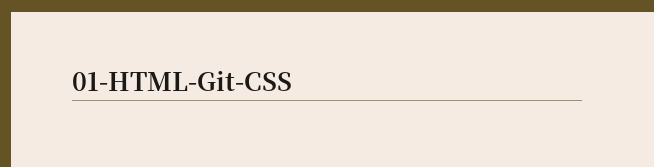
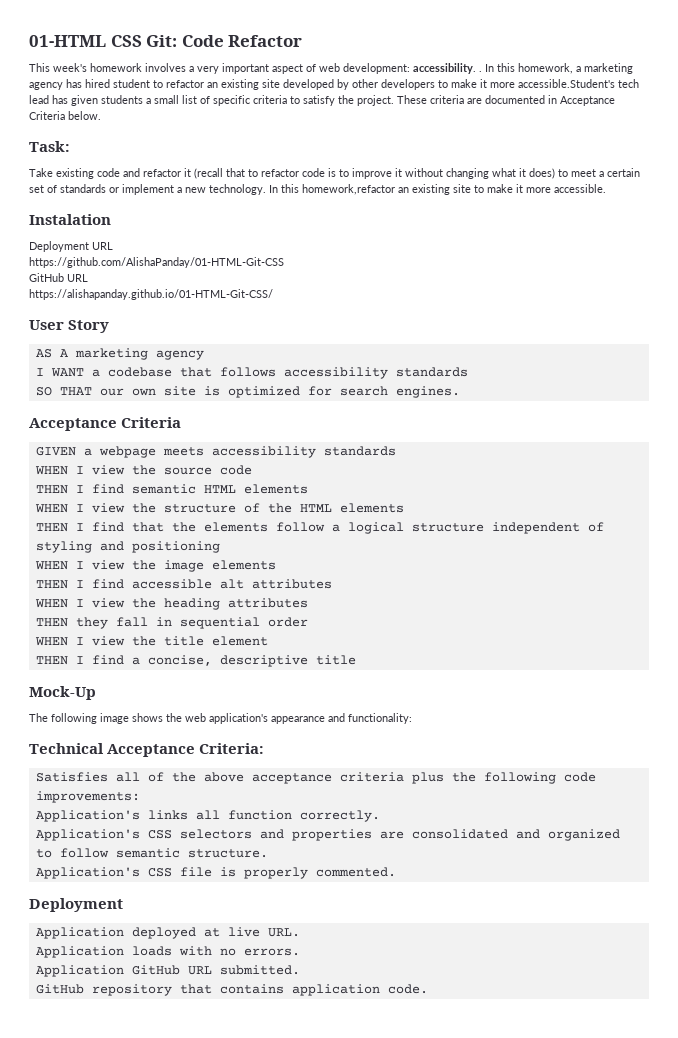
[72,71,292,91] 01-HTML-Git-CSS -> [29,35,303,47] [29,63,633,74] [29,79,639,90] [29,95,615,106] [29,111,101,120] [29,141,70,152] [29,168,640,179] [29,184,606,195] [29,214,111,225] [29,241,113,252] [29,257,284,268] [29,273,88,282] [29,289,273,300] [29,320,110,333] [35,348,204,360] [35,367,468,379] [35,386,460,398] [29,417,182,431] [35,446,396,458] [34,465,252,475] [35,484,308,494] [34,503,404,513] [35,522,604,534] [35,541,220,553] [34,560,276,572] [35,579,332,589] [34,598,308,610] [35,617,308,629] [34,636,268,646] [35,655,356,667] [29,686,96,700] [29,713,412,724] [29,743,265,757] [35,772,596,784] [35,791,140,803] [35,810,380,822] [35,829,620,841] [35,848,268,858] [35,867,396,879] [29,898,123,912] [35,927,300,939] [35,946,300,958] [35,965,300,977] [35,984,428,996] 01-HTML CSS Git: Code Refactor // This week's homework involves a very important aspect of web development: accessibility. . In this homework, a marketing agency has hired student to refactor an existing site developed by other developers to make it more accessible.Student's tech lead has given students a small list of specific criteria to satisfy the project. These criteria are documented in Acceptance Criteria below. // Task: // Take existing code and refactor it (recall that to refactor code is to improve it without changing what it does) to meet a certain set of standards or implement a new technology. In this homework,refactor an existing site to make it more accessible. // Instalation // Deployment URL // https://github.com/AlishaPanday/01-HTML-Git-CSS // GitHub URL // https://alishapanday.github.io/01-HTML-Git-CSS/ // User Story // AS A marketing agency // I WANT a codebase that follows accessibility standards // SO THAT our own site is optimized for search engines. // Acceptance Criteria // GIVEN a webpage meets accessibility standards // WHEN I view the source code // THEN I find semantic HTML elements // WHEN I view the structure of the HTML elements // THEN I find that the elements follow a logical structure independent of styling and positioning // WHEN I view the image elements // THEN I find accessible alt attributes // WHEN I view the heading attributes // THEN they fall in sequential order // WHEN I view the title element // THEN I find a concise, descriptive title // Mock-Up // The following image shows the web application's appearance and functionality: // Technical Acceptance Criteria: // Satisfies all of the above acceptance criteria plus the following code improvements: // Application's links all function correctly. // Application's CSS selectors and properties are consolidated and organized to follow semantic structure. // Application's CSS file is properly commented. // Deployment // Application deployed at live URL. // Application loads with no errors. // Application GitHub URL submitted. // GitHub repository that contains application code.

